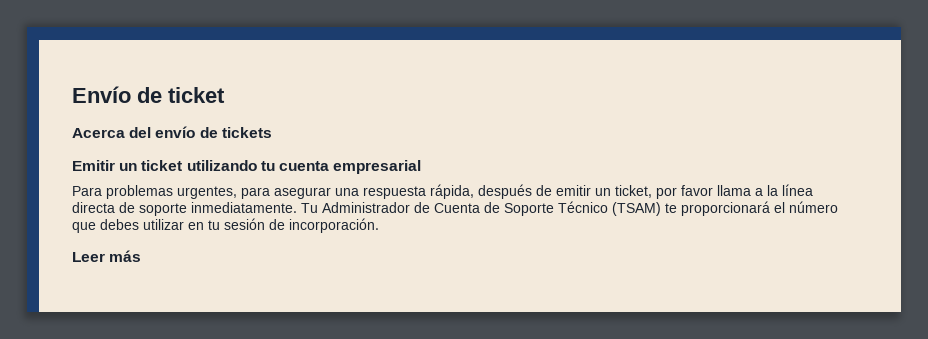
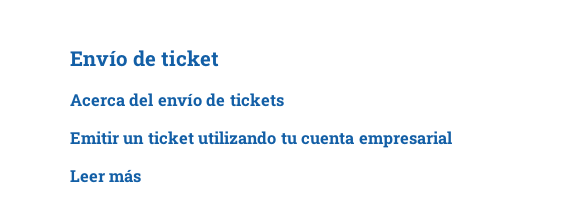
[72,184,813,199] [72,201,838,216] [72,218,379,233] // Para problemas urgentes, para asegurar una respuesta rápida, después de emitir un ticket, por favor llama a la línea directa de soporte inmediatamente. Tu Administrador de Cuenta de Soporte Técnico (TSAM) te proporcionará el número que debes utilizar en tu sesión de incorporación. -> (452, 139) none

